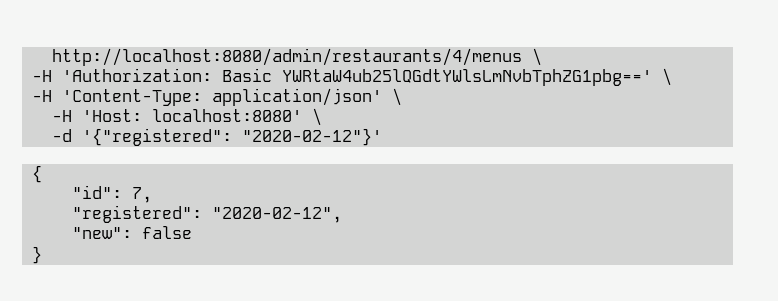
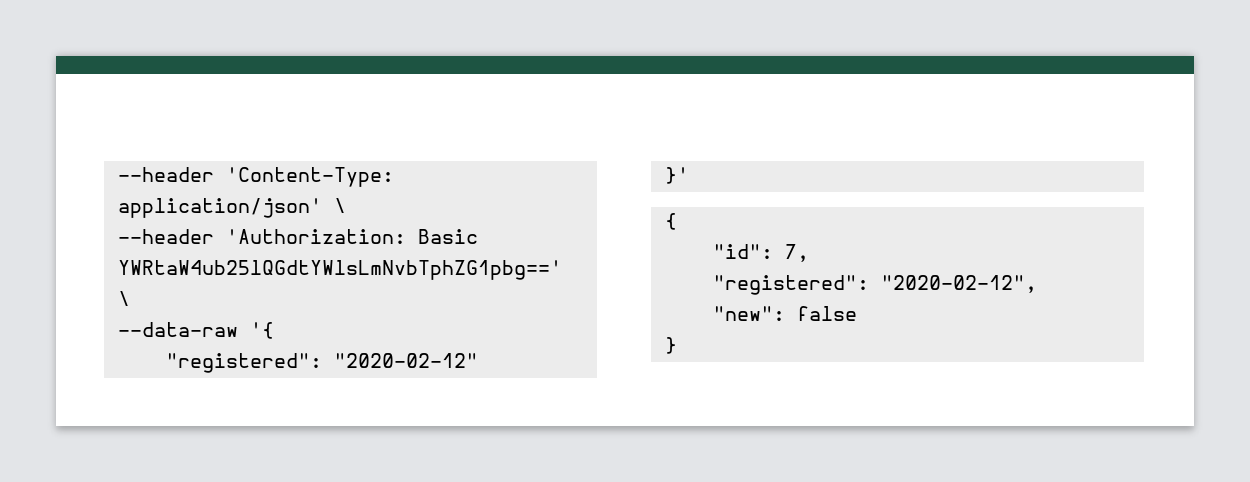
[52,48,543,66] [32,70,53,82] http://localhost:8080/admin/restaurants/4/menus \ // -H -> [117,167,394,187] [117,198,346,218] [117,229,214,244] --header 'Content-Type: application/json' \ // --header
[32,88,403,106] [52,108,323,126] [52,128,383,146] -H 'Content-Type: application/json' \ // -H 'Host: localhost:8080' \ // -d '{"registered": "2020-02-12"}' -> [117,322,274,339] [165,353,478,373] [664,167,689,184] --data-raw '{ // "registered": "2020-02-12" // }'

